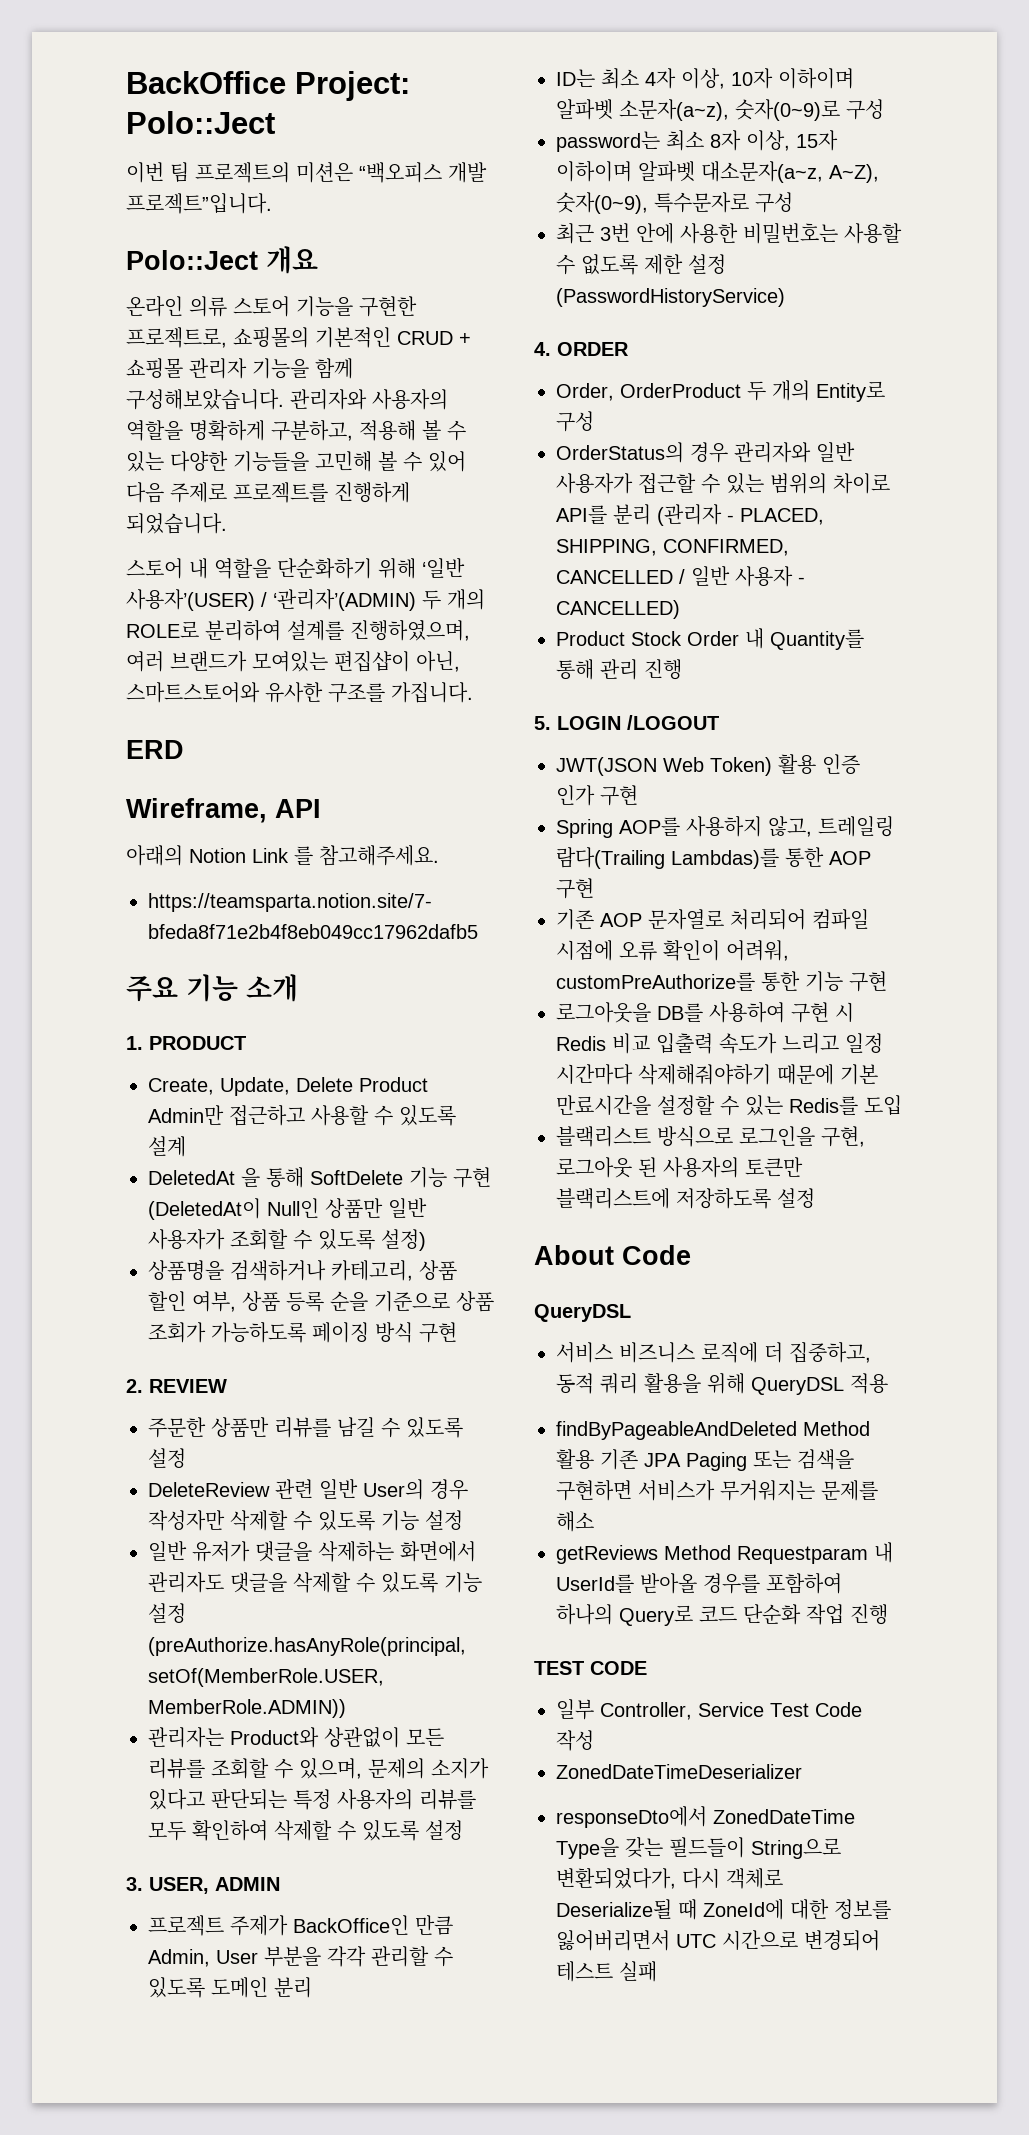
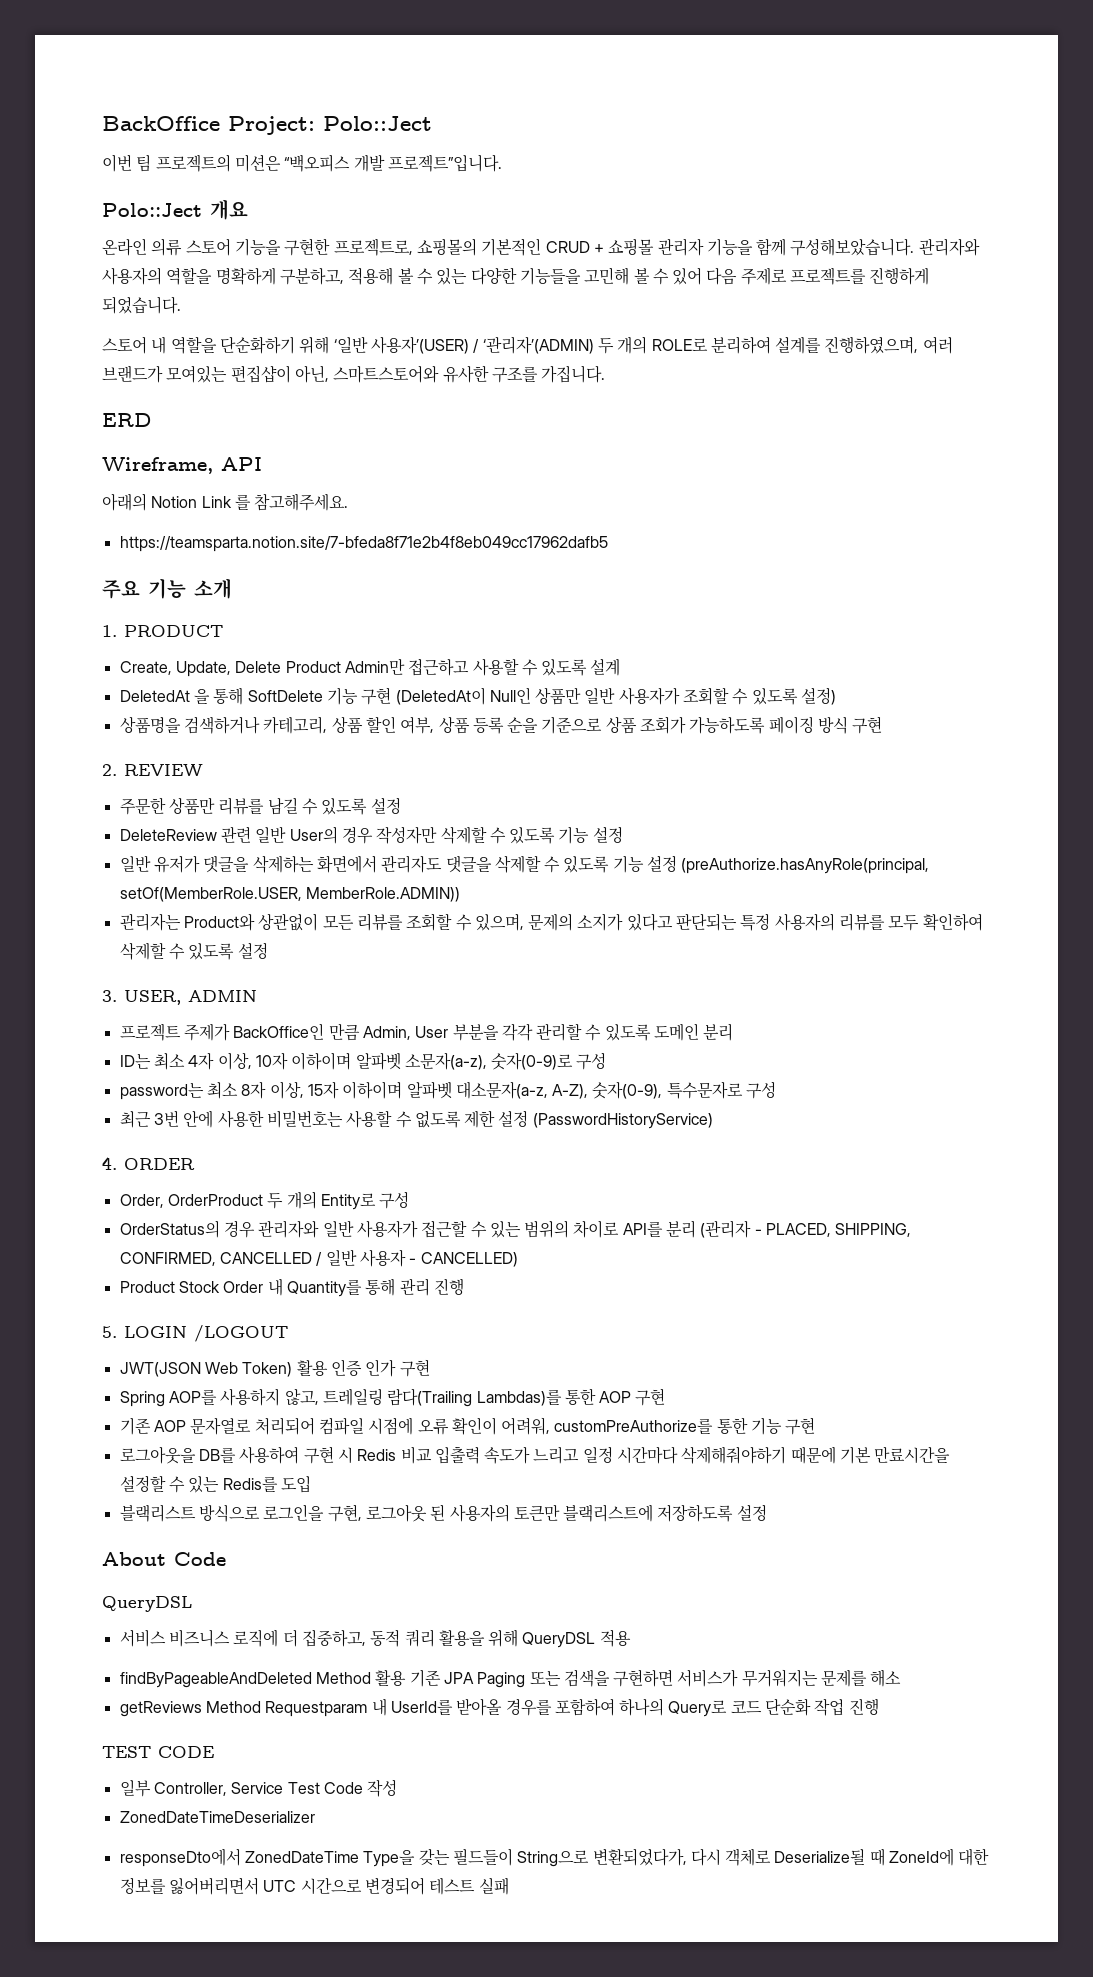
[619,99,840,121] 소문자(a~z), 숫자(0~9)로 -> [404,1052,574,1070] 소문자(a-z), 숫자(0-9)로
[701,161,879,183] [556,192,648,214] 대소문자(a~z, A~Z), 숫자(0~9), -> [455,1081,663,1099] 대소문자(a-z, A-Z), 숫자(0-9),

